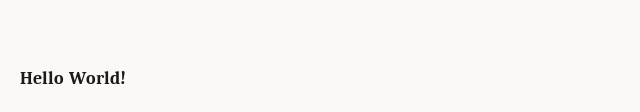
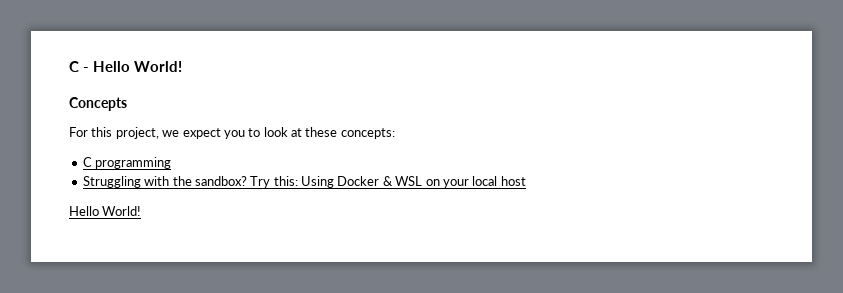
[20,71,126,84] Hello World! -> [69,61,182,72] [69,97,127,111] [69,127,395,139] [82,157,172,169] [82,176,526,188] [69,206,142,216] C - Hello World! // Concepts // For this project, we expect you to look at these concepts: // C programming // Struggling with the sandbox? Try this: Using Docker & WSL on your local host // Hello World!

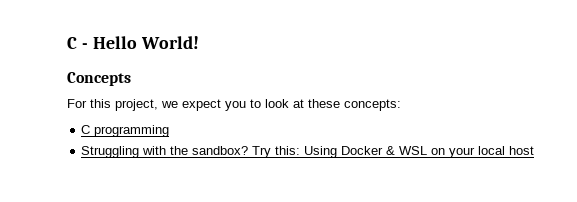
[69,206,142,216] // Hello World! -> (535, 150) none

